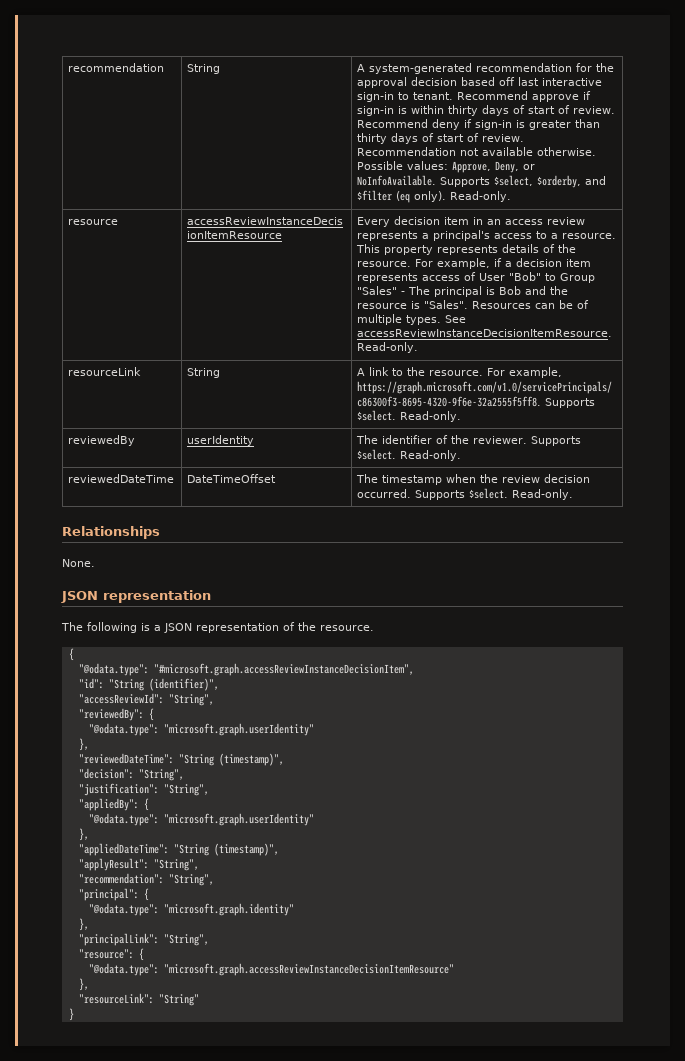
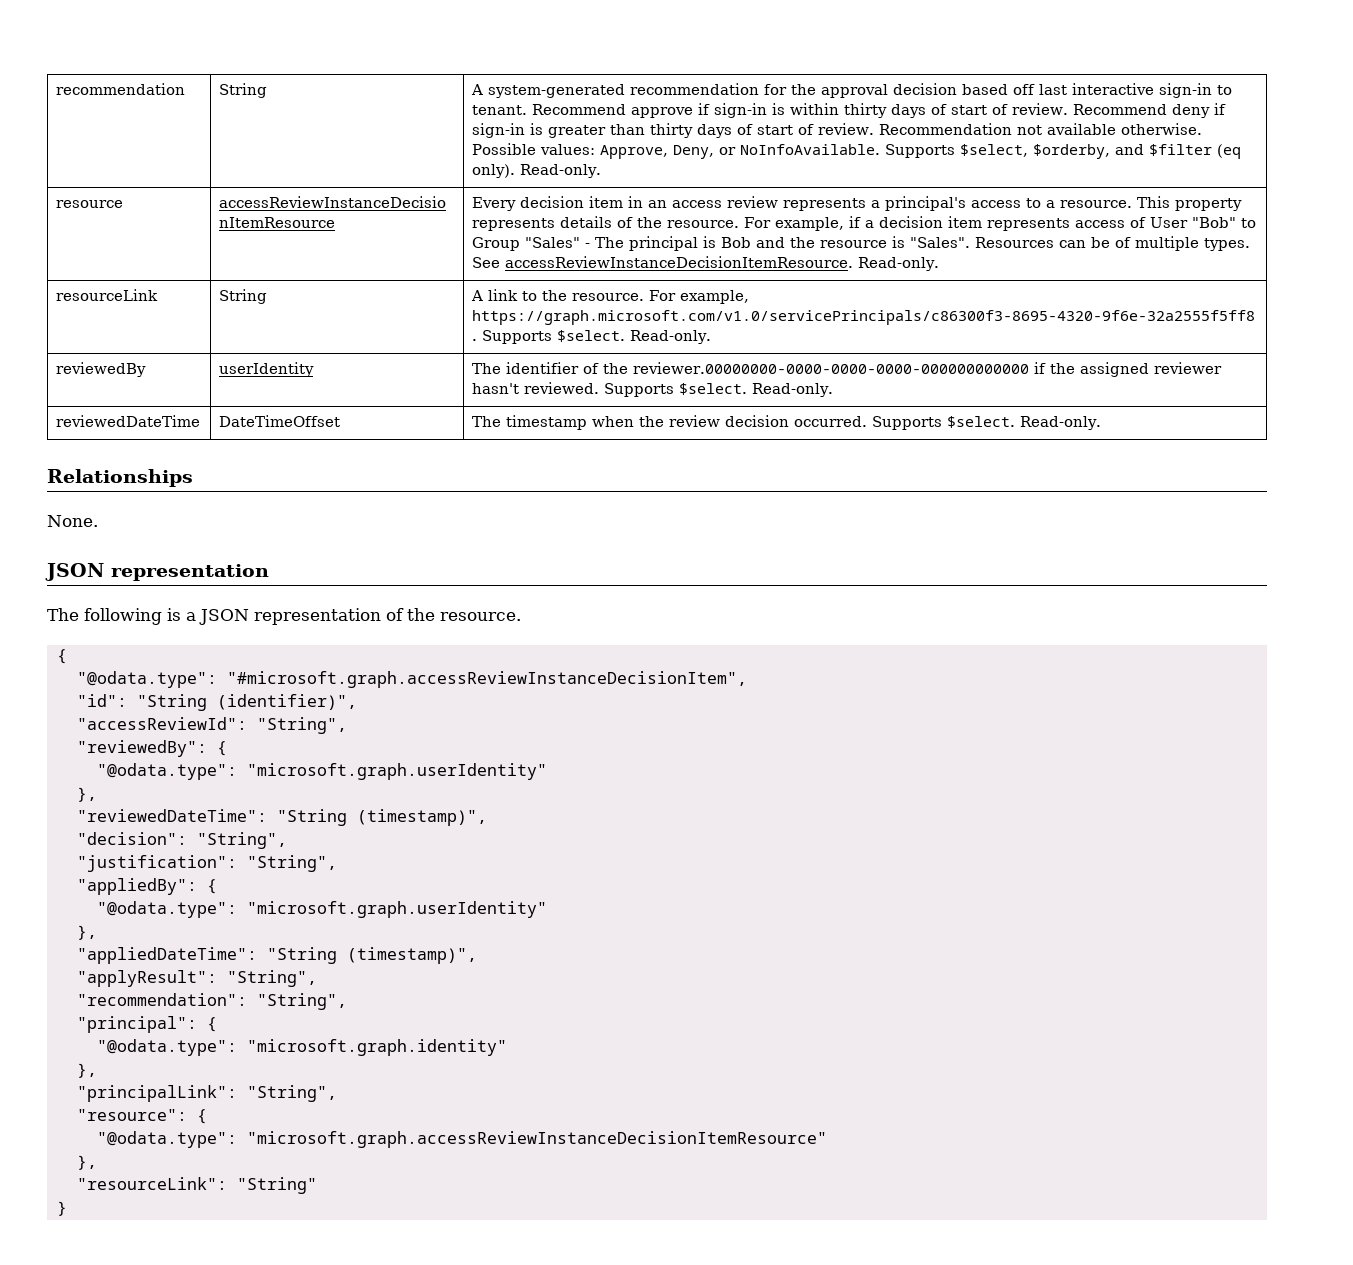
[473,436,528,444] reviewer. -> [633,362,1223,377] [472,382,600,394] reviewer.00000000-0000-0000-0000-000000000000 if the assigned reviewer hasn't reviewed.

